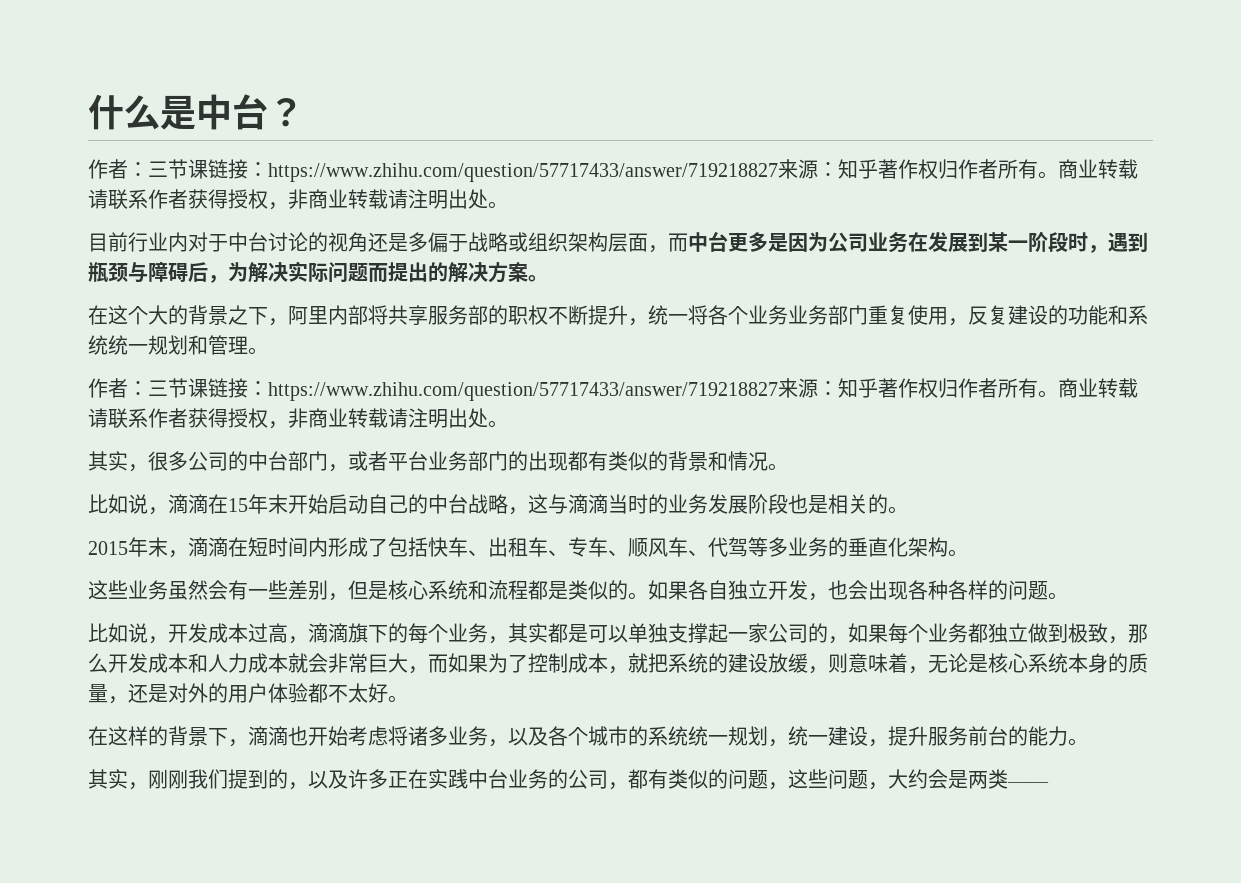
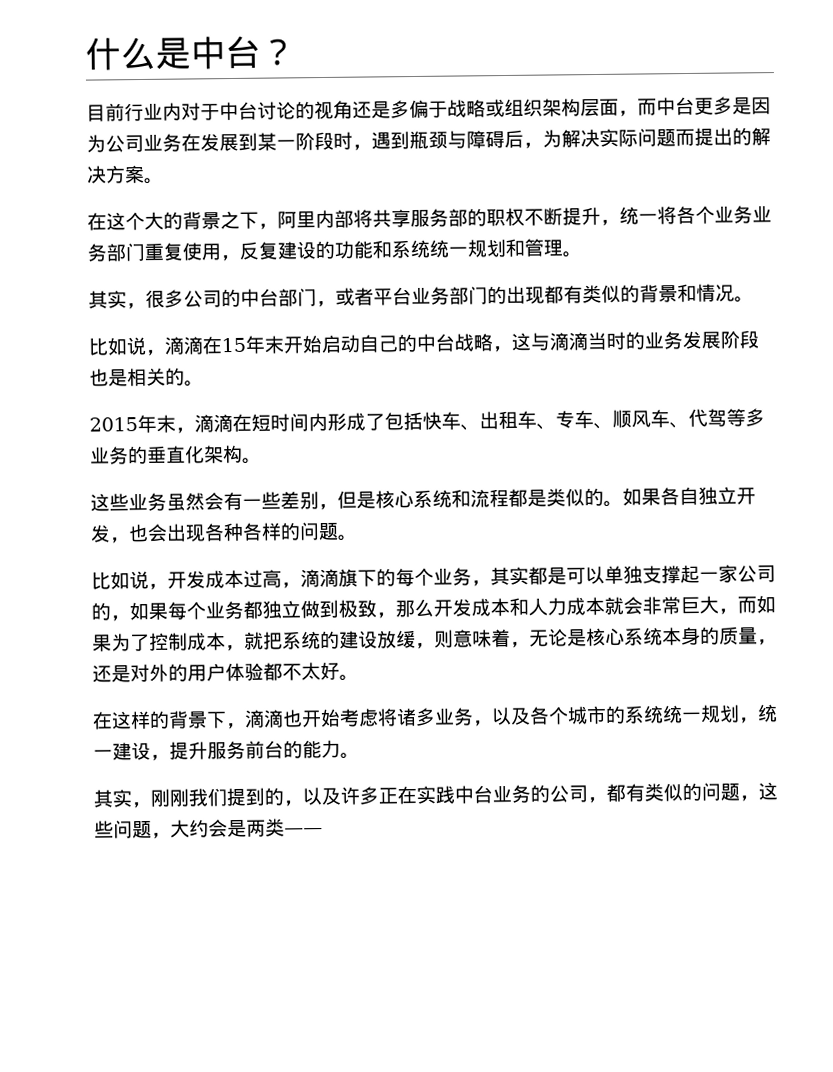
[88,159,1138,182] [88,189,508,210] // 作者：三节课链接：https://www.zhihu.com/question/57717433/answer/719218827来源：知乎著作权归作者所有。商业转载请联系作者获得授权，非商业转载请注明出处。 -> (296, 52) none
[88,378,1138,401] [88,408,508,429] // 作者：三节课链接：https://www.zhihu.com/question/57717433/answer/719218827来源：知乎著作权归作者所有。商业转载请联系作者获得授权，非商业转载请注明出处。 -> (582, 254) none

